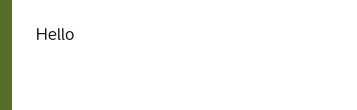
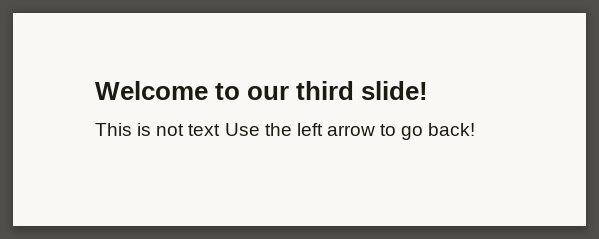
[36,28,74,41] Hello -> [95,81,429,100] [95,123,476,140] Welcome to our third slide! // This is not text Use the left arrow to go back!

